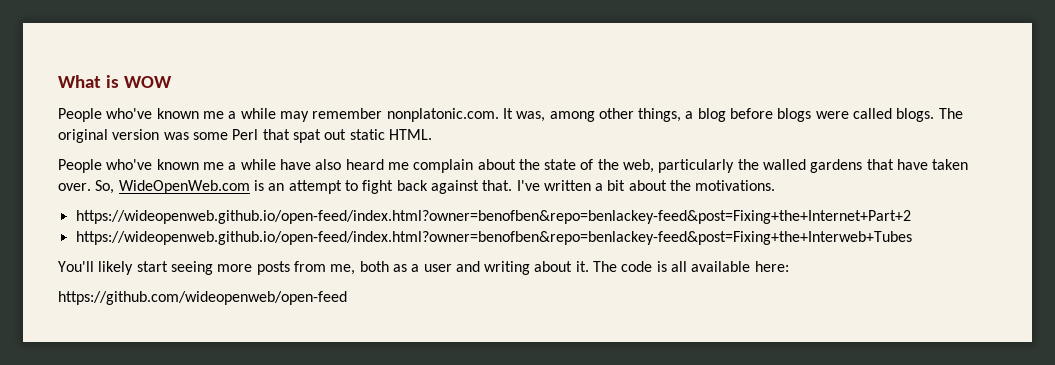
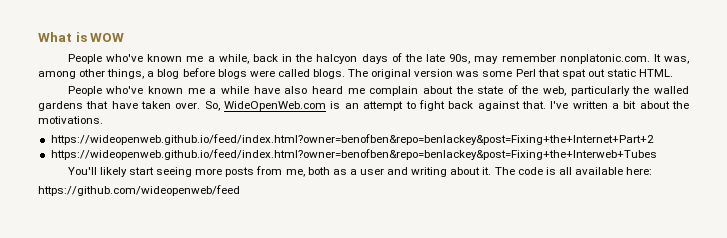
[240,108,276,119] while -> [218,53,471,64] while, back in the halcyon days of the late 90s,
[75,210,911,224] [75,231,912,245] https://wideopenweb.github.io/open-feed/index.html?owner=benofben&repo=benlackey-feed&post=Fixing+the+Internet+Part+2 // https://wideopenweb.github.io/open-feed/index.html?owner=benofben&repo=benlackey-feed&post=Fixing+the+Interweb+Tubes -> [50,134,654,145] [50,149,657,160] https://wideopenweb.github.io/feed/index.html?owner=benofben&repo=benlackey&post=Fixing+the+Internet+Part+2 // https://wideopenweb.github.io/feed/index.html?owner=benofben&repo=benlackey&post=Fixing+the+Interweb+Tubes
[58,291,347,305] https://github.com/wideopenweb/open-feed -> [38,185,240,196] https://github.com/wideopenweb/feed

